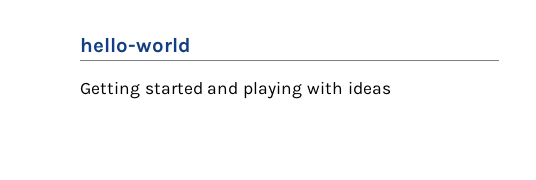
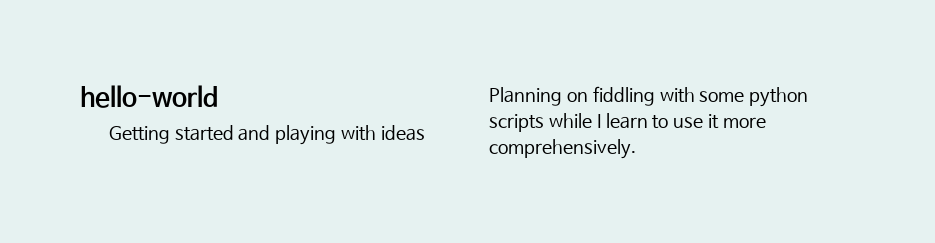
(391, 88) none -> [489,86,809,107] [489,113,767,132] [489,139,636,159] Planning on fiddling with some python scripts while I learn to use it more comprehensively.

